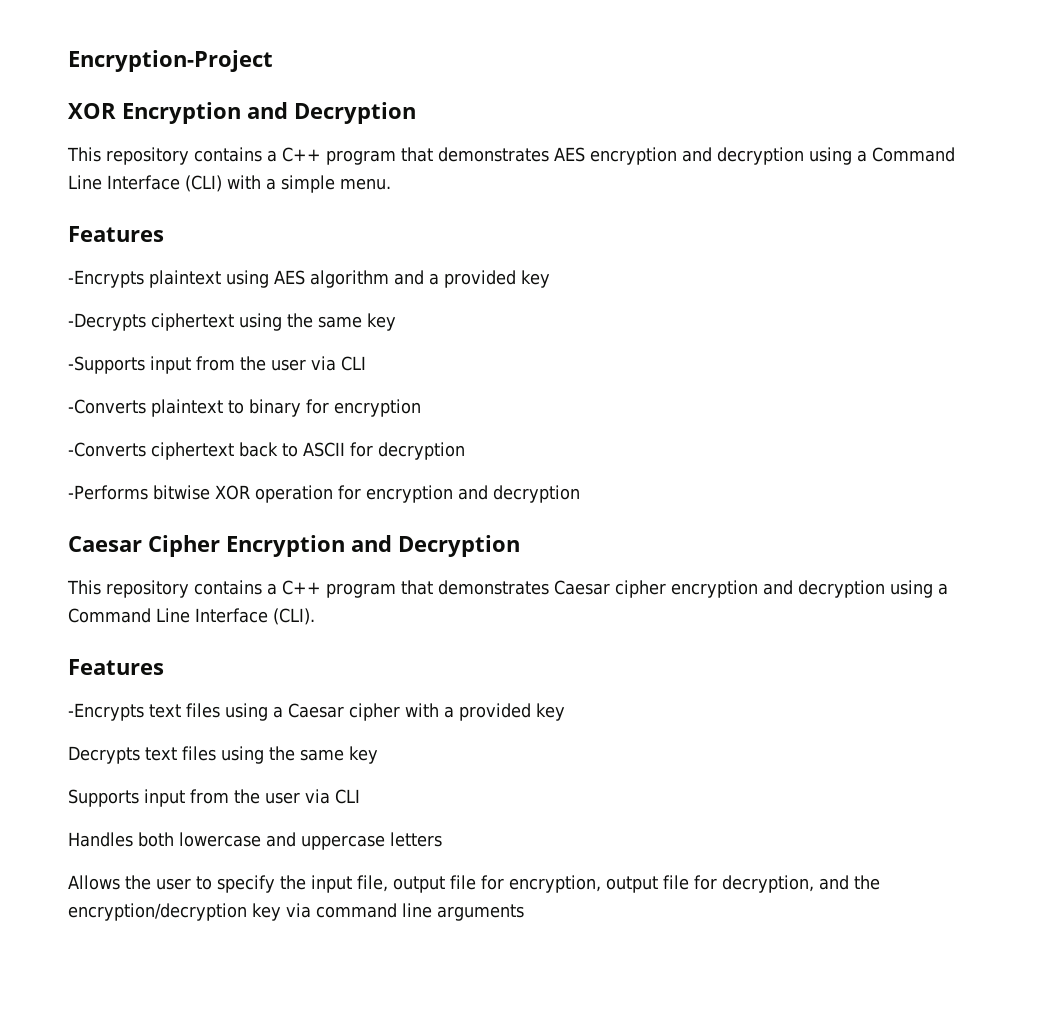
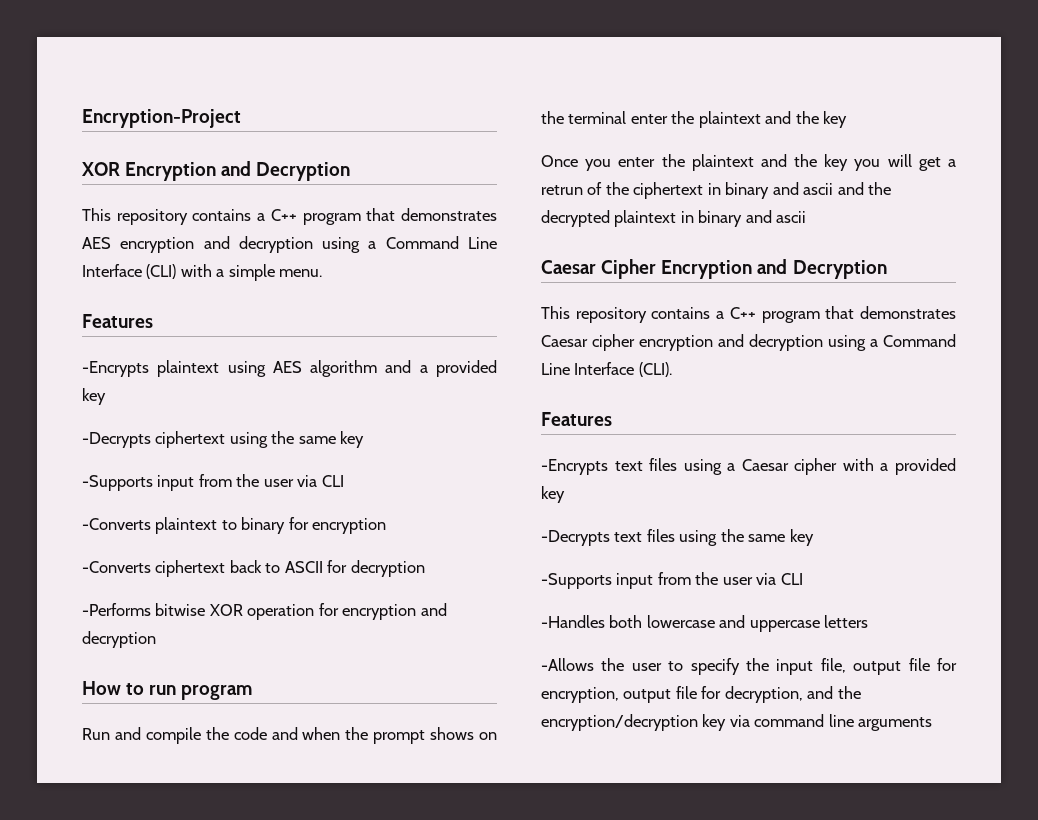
(580, 494) none -> [82,681,253,700] [82,727,497,744] [541,111,848,128] [541,154,956,171] [541,182,892,199] [541,210,807,227] // How to run program // Run and compile the code and when the prompt shows on the terminal enter the plaintext and the key // Once you enter the plaintext and the key you will get a retrun of the ciphertext in binary and ascii and the decrypted plaintext in binary and ascii
[68,746,140,764] Decrypts -> [541,530,610,546] -Decrypts
[68,789,360,807] [68,832,133,847] Supports input from the user via CLI // Handles -> [541,572,803,589] [541,615,605,628] -Supports input from the user via CLI // -Handles
[68,875,120,890] Allows -> [541,658,594,671] -Allows

